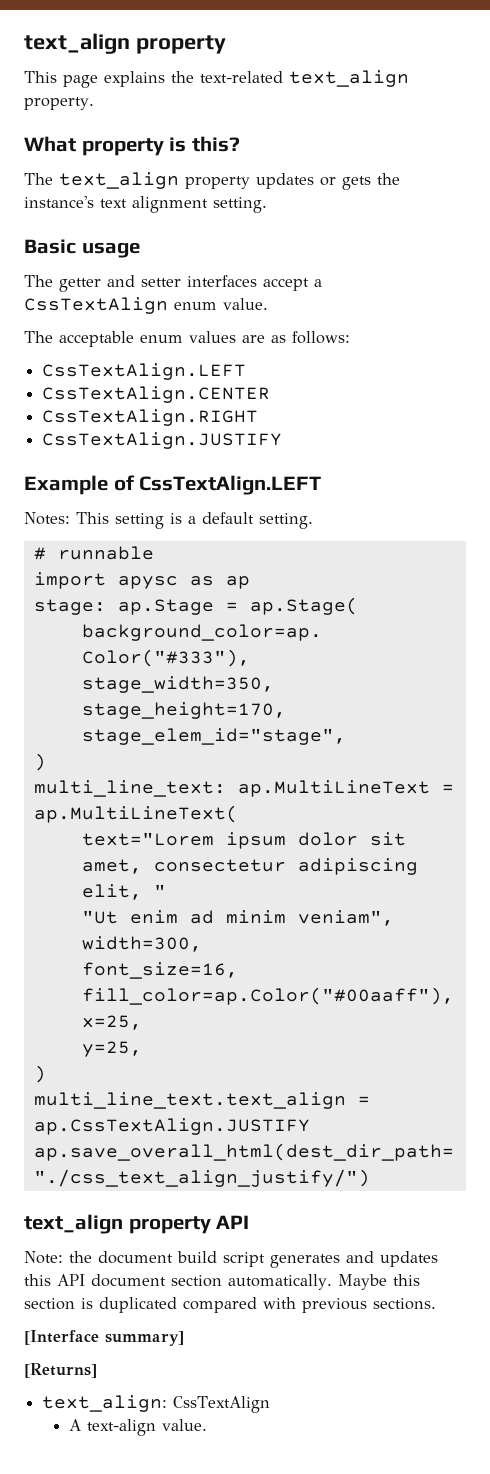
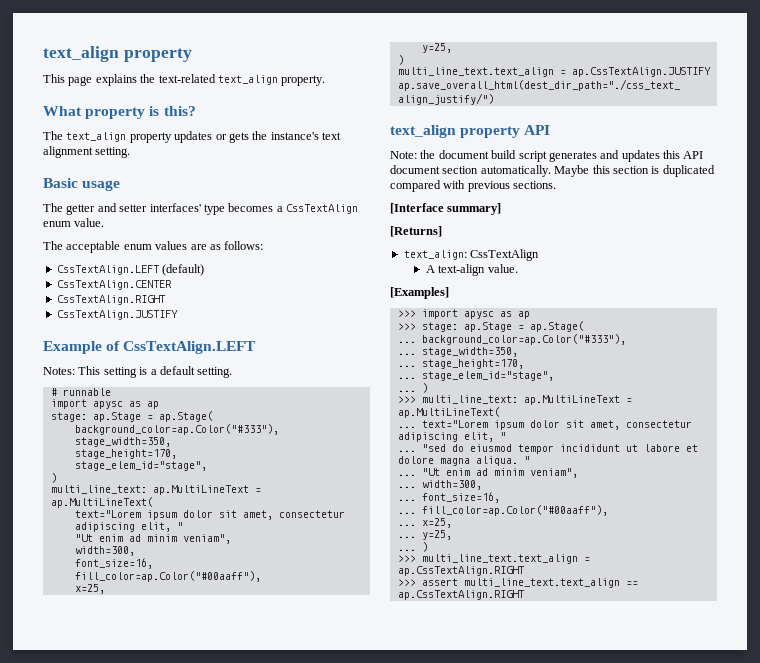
[187,275,309,291] interfaces accept -> [149,203,274,215] interfaces' type becomes
(247, 371) none -> [162,264,205,276] (default)
(208, 1425) none -> [390,287,449,299] [397,309,530,319] [397,321,584,332] [397,334,626,345] [397,347,518,357] [397,359,524,369] [397,371,554,381] [397,383,428,393] [397,395,632,405] [397,407,500,418] [397,420,692,430] [397,432,506,442] [397,444,698,454] [397,456,530,466] [397,468,578,478] [397,480,482,490] [397,492,500,503] [397,505,608,516] [397,518,452,528] [397,530,452,540] [397,542,428,552] [397,554,590,564] [397,566,525,576] [397,578,638,588] [397,590,525,600] // [Examples] // >>> import apysc as ap // >>> stage: ap.Stage = ap.Stage( // ... background_color=ap.Color("#333"), // ... stage_width=350, // ... stage_height=170, // ... stage_elem_id="stage", // ... ) // >>> multi_line_text: ap.MultiLineText = ap.MultiLineText( // ... text="Lorem ipsum dolor sit amet, consectetur adipiscing elit, " // ... "sed do eiusmod tempor incididunt ut labore et dolore magna aliqua. " // ... "Ut enim ad minim veniam", // ... width=300, // ... font_size=16, // ... fill_color=ap.Color("#00aaff"), // ... x=25, // ... y=25, // ... ) // >>> multi_line_text.text_align = ap.CssTextAlign.RIGHT // >>> assert multi_line_text.text_align == ap.CssTextAlign.RIGHT

